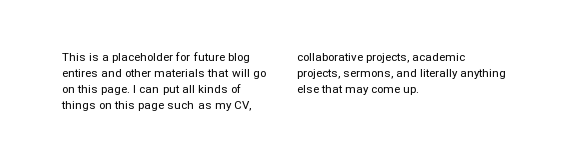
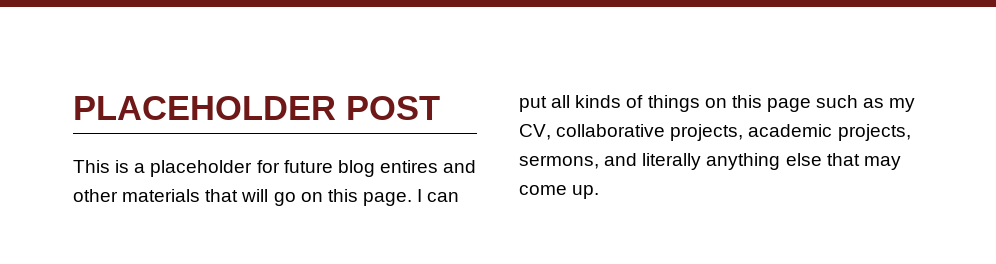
(62, 57) none -> [73,96,440,120] PLACEHOLDER POST //

